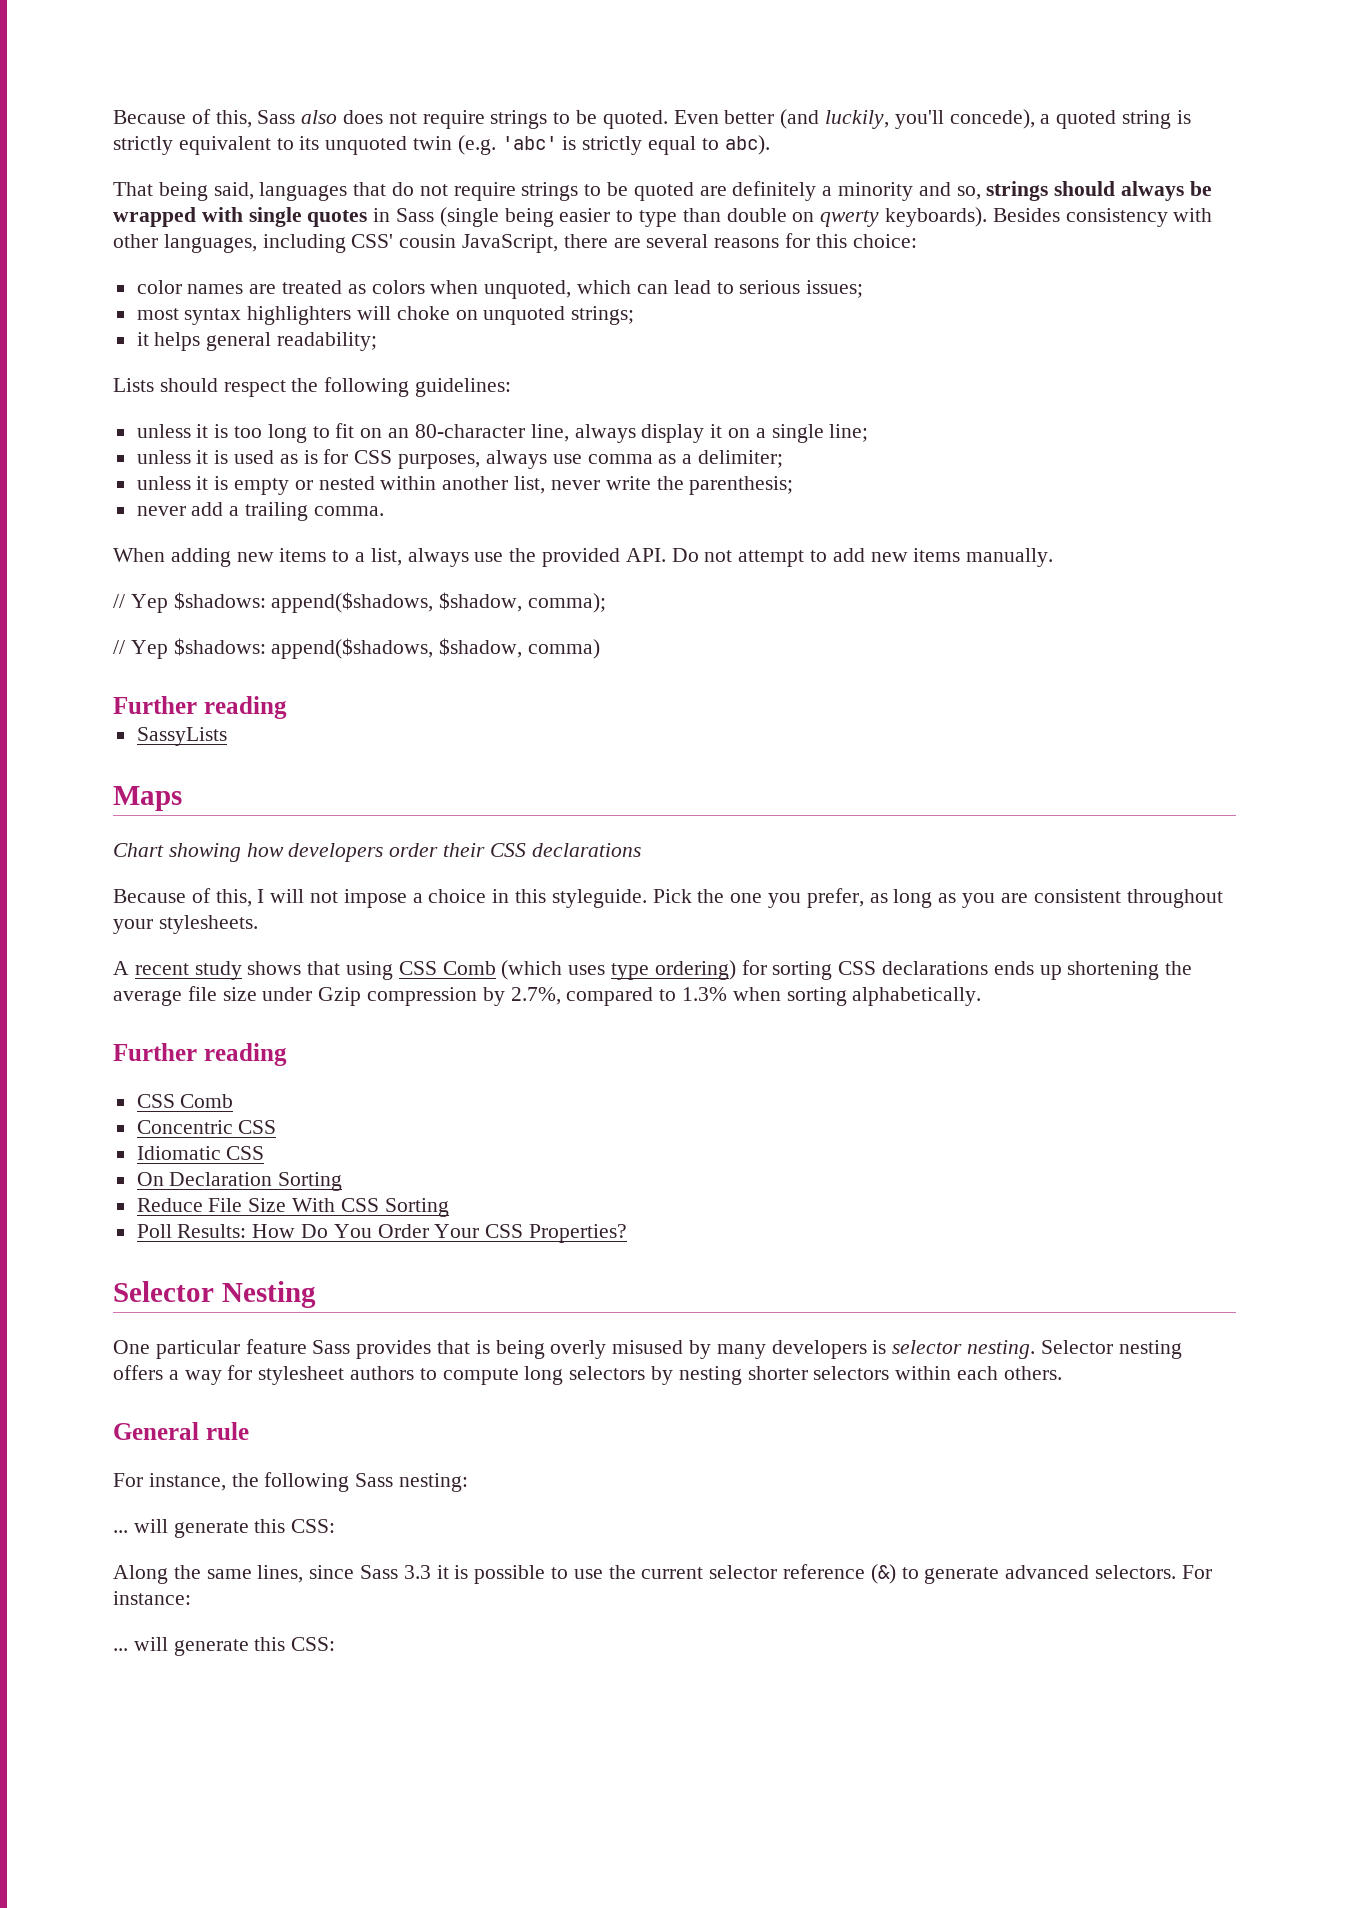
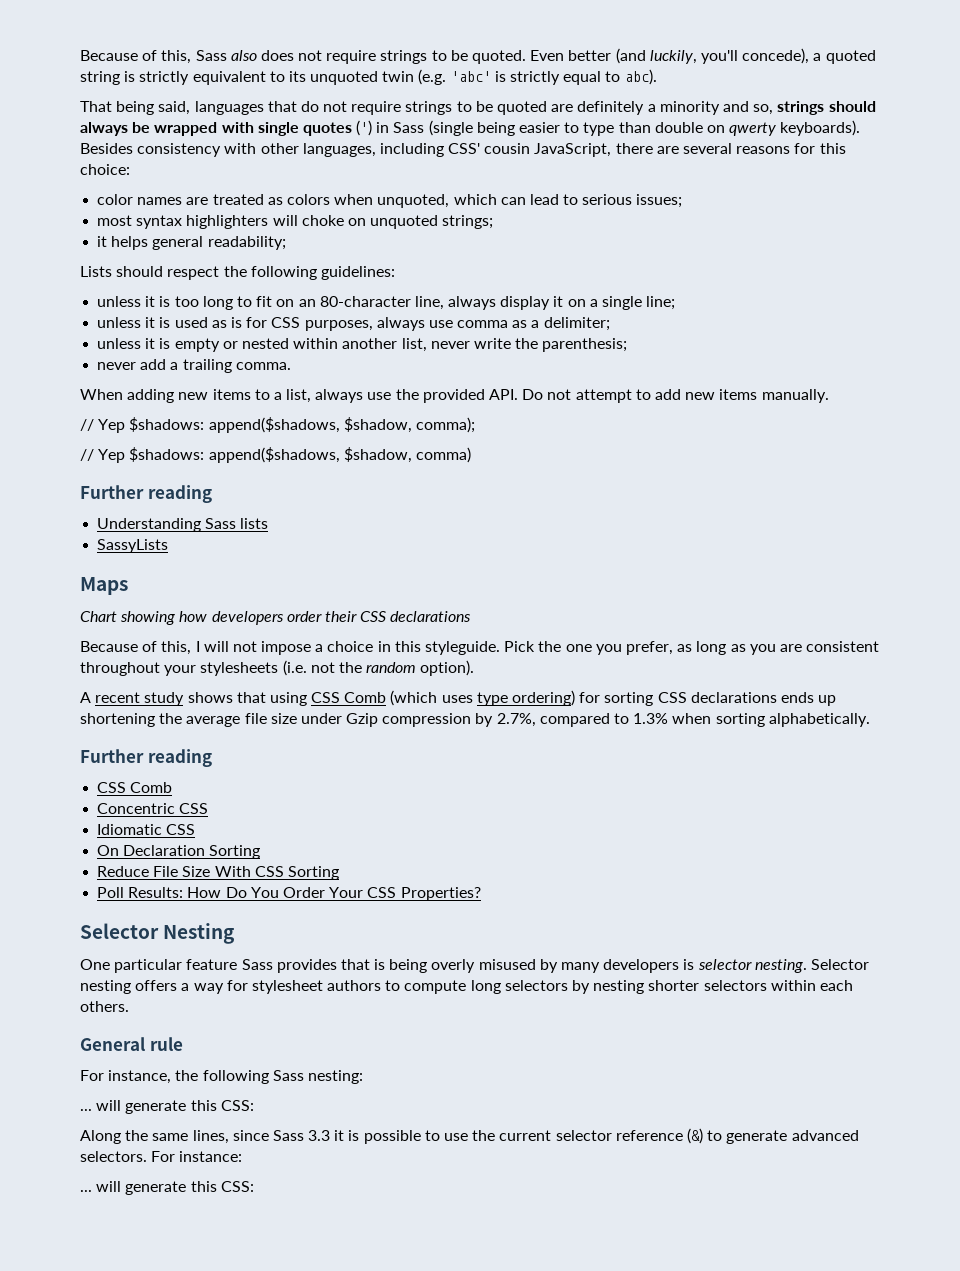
(368, 218) none -> [356,120,373,136] (')
(287, 707) none -> [97,518,269,532] // Understanding Sass lists
[158,915,258,934] stylesheets. -> [200,660,475,676] stylesheets (i.e. not the random option).

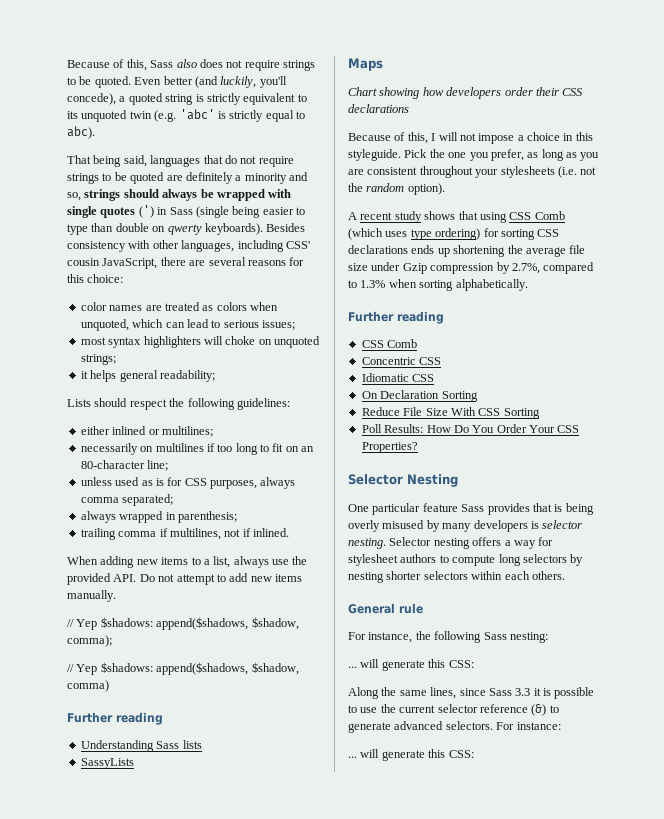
[97,296,171,307] unless it is -> [80,426,213,437] [80,443,215,455] either inlined or multilines; // necessarily on multilines if
[414,296,643,310] line, always display it on a single -> (145, 464) none
[145,317,171,328] it is -> (112, 481) none
[428,317,610,331] [97,338,628,352] [97,359,291,373] use comma as a delimiter; // unless it is empty or nested within another list, never write the parenthesis; // never add a trailing comma. -> [80,494,174,506] [80,511,237,523] [80,528,289,540] comma separated; // always wrapped in parenthesis; // trailing comma if multilines, not if inlined.

